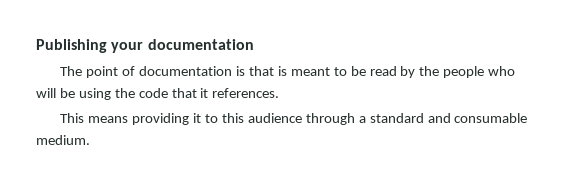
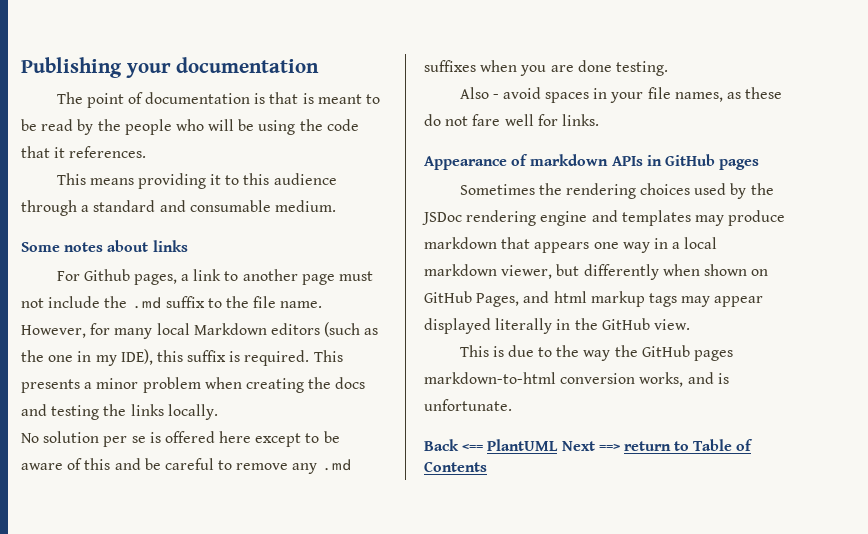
(90, 140) none -> [21,240,188,252] [56,269,374,285] [21,296,323,309] [21,322,379,339] [21,349,343,366] [21,377,366,393] [21,404,218,420] [21,431,340,447] [21,458,352,474] [424,60,668,76] [459,87,783,103] [424,114,599,126] [424,154,760,170] [459,183,774,199] [422,210,786,226] [424,237,718,253] [424,264,769,280] [424,291,764,307] [424,318,690,334] [459,345,734,361] [424,372,729,387] [424,399,512,411] [424,439,754,451] [424,461,487,472] // Some notes about links // For Github pages, a link to another page must not include the .md suffix to the file name. However, for many local Markdown editors (such as the one in my IDE), this suffix is required. This presents a minor problem when creating the docs and testing the links locally. // No solution per se is offered here except to be aware of this and be careful to remove any .md suffixes when you are done testing. // Also - avoid spaces in your file names, as these do not fare well for links. // Appearance of markdown APIs in GitHub pages // Sometimes the rendering choices used by the JSDoc rendering engine and templates may produce markdown that appears one way in a local markdown viewer, but differently when shown on GitHub Pages, and html markup tags may appear displayed literally in the GitHub view. // This is due to the way the GitHub pages markdown-to-html conversion works, and is unfortunate. // Back <== PlantUML Next ==> return to Table of Contents

